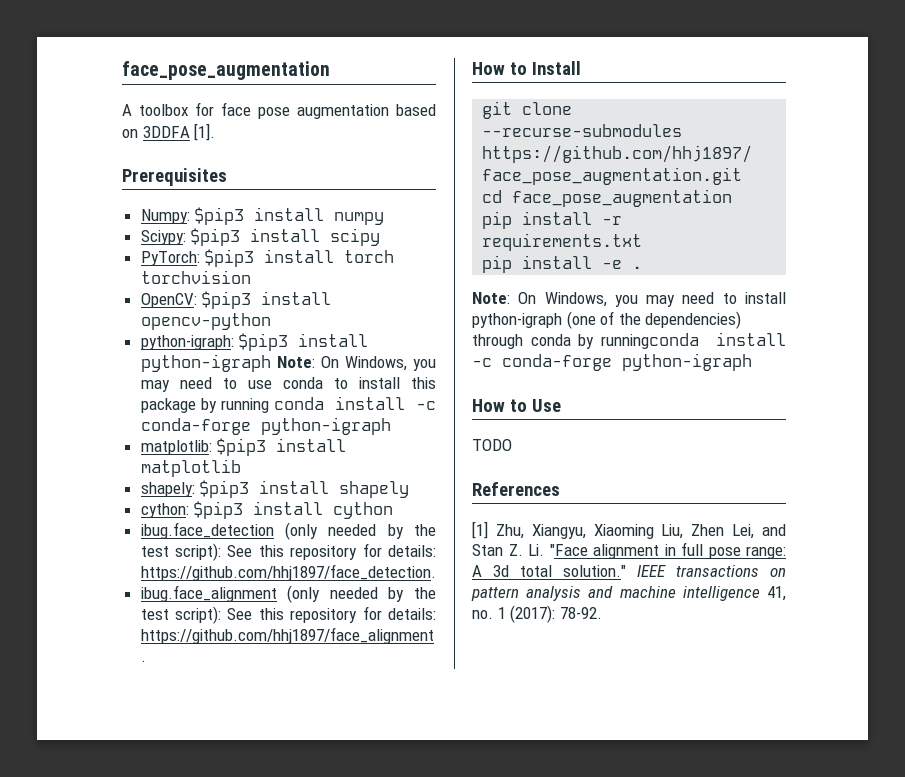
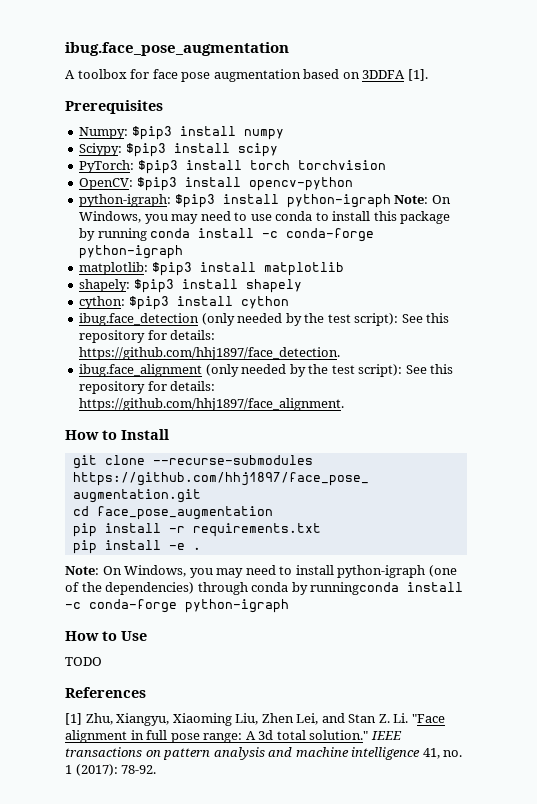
[122,61,330,80] face_pose_augmentation -> [65,42,289,56] ibug.face_pose_augmentation

